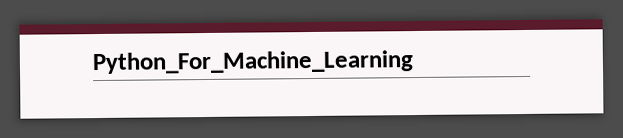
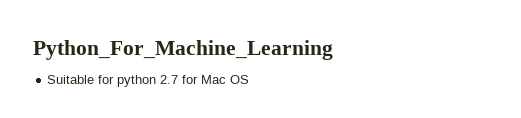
(414, 62) none -> [47,75,250,87] // Suitable for python 2.7 for Mac OS

